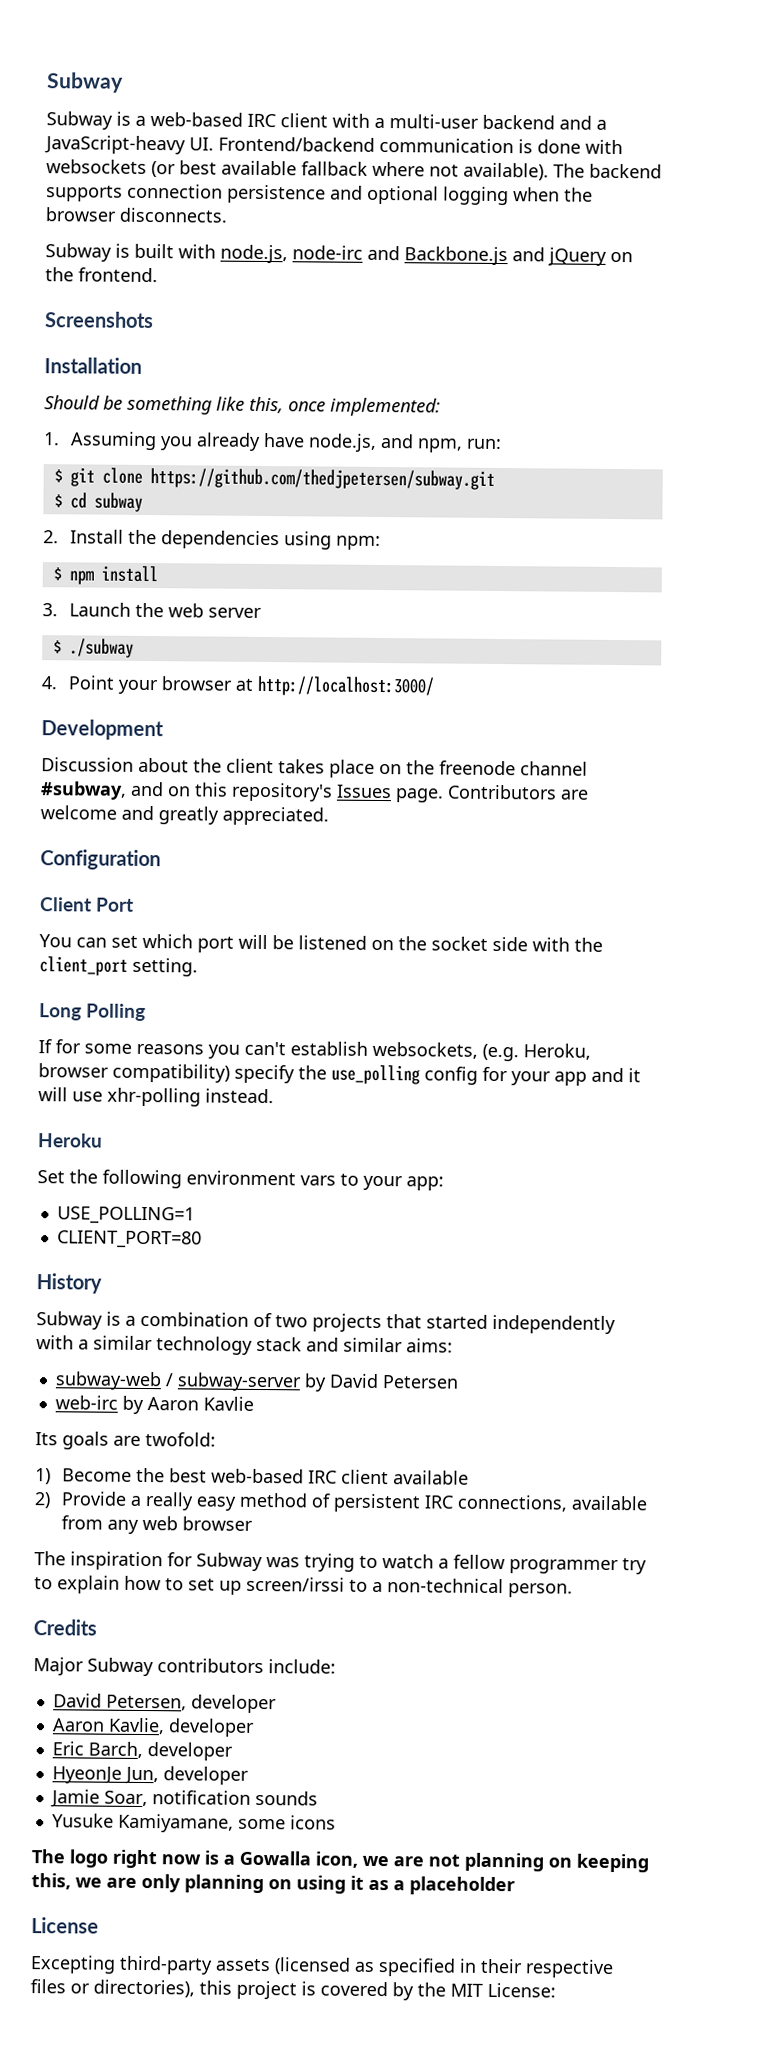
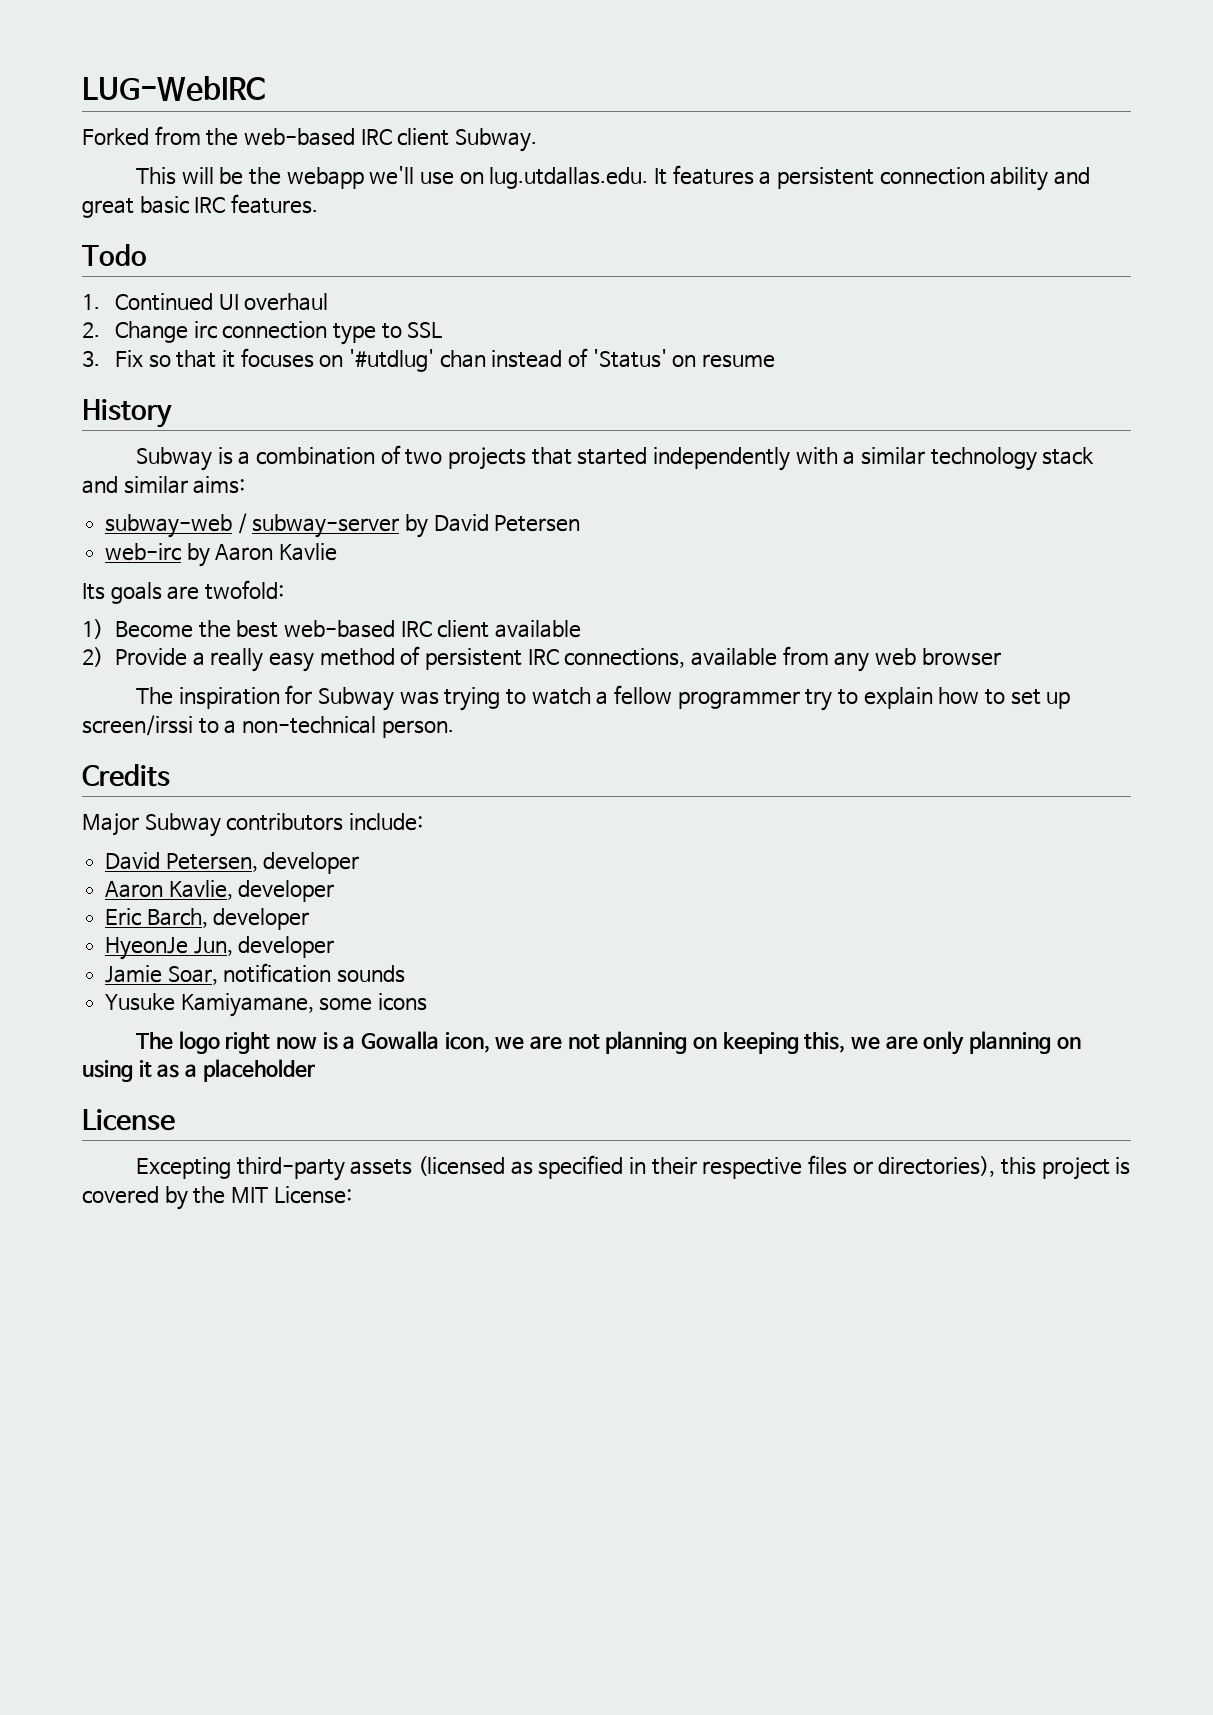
[46,72,124,93] [46,111,607,130] [44,135,623,155] [46,159,662,181] [46,183,593,206] [45,207,227,223] [45,243,633,266] [45,267,158,283] [44,311,154,329] [44,357,142,374] [44,395,441,417] [43,431,502,453] [53,467,495,490] [53,492,143,512] [43,529,381,550] [52,565,158,585] [42,602,262,618] [52,638,134,658] [41,675,434,697] [41,719,164,741] [41,757,588,778] [40,781,589,803] [40,805,329,826] [40,849,161,871] [39,897,135,912] [39,933,603,953] [39,956,198,977] [39,1003,147,1022] [38,1039,591,1062] [38,1063,641,1086] [38,1087,274,1107] [37,1133,103,1148] [37,1169,444,1191] [56,1206,195,1225] [56,1230,202,1249] Subway // Subway is a web-based IRC client with a multi-user backend and a JavaScript-heavy UI. Frontend/backend communication is done with websockets (or best available fallback where not available). The backend supports connection persistence and optional logging when the browser disconnects. // Subway is built with node.js, node-irc and Backbone.js and jQuery on the frontend. // Screenshots // Installation // Should be something like this, once implemented: // 1. Assuming you already have node.js, and npm, run: // $ git clone https://github.com/thedjpetersen/subway.git // $ cd subway // 2. Install the dependencies using npm: // $ npm install // 3. Launch the web server // $ ./subway // 4. Point your browser at http://localhost:3000/ // Development // Discussion about the client takes place on the freenode channel #subway, and on this repository's Issues page. Contributors are welcome and greatly appreciated. // Configuration // Client Port // You can set which port will be listened on the socket side with the client_port setting. // Long Polling // If for some reasons you can't establish websockets, (e.g. Heroku, browser compatibility) specify the use_polling config for your app and it will use xhr-polling instead. // Heroku // Set the following environment vars to your app: // USE_POLLING=1 // CLIENT_PORT=80 -> [82,76,265,102] [82,126,537,152] [136,165,1091,191] [82,194,318,218] [82,244,147,266] [82,293,329,311] [82,321,443,345] [82,348,776,372] LUG-WebIRC // Forked from the web-based IRC client Subway. // This will be the webapp we'll use on lug.utdallas.edu. It features a persistent connection ability and great basic IRC features. // Todo // 1. Continued UI overhaul // 2. Change irc connection type to SSL // 3. Fix so that it focuses on '#utdlug' chan instead of 'Status' on resume

